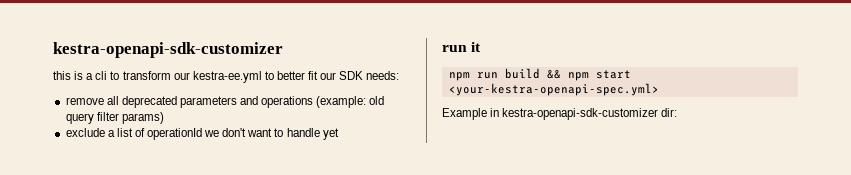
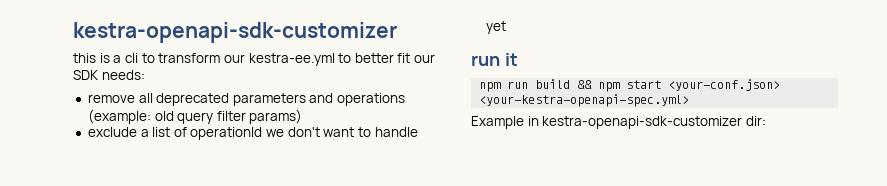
(631, 74) none -> [668,79,781,91] <your-conf.json>

